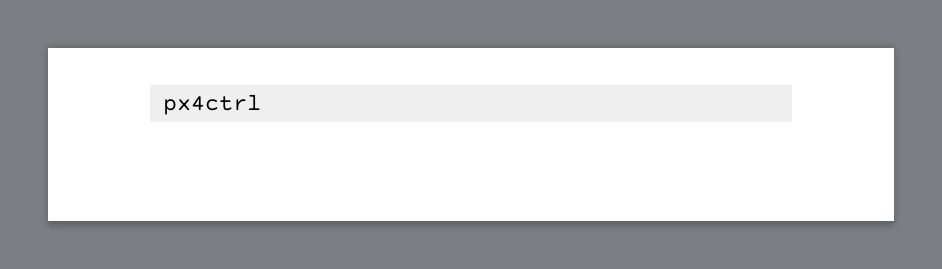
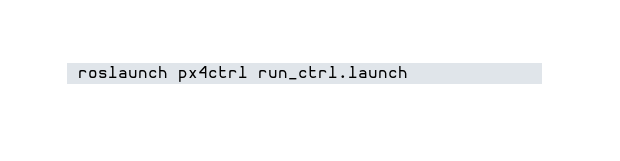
[162,94,261,115] px4ctrl -> [77,66,408,82] roslaunch px4ctrl run_ctrl.launch

